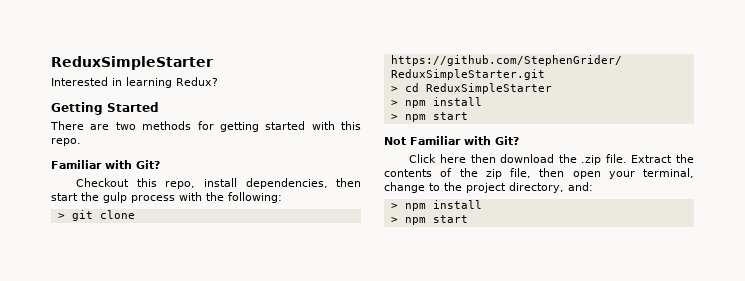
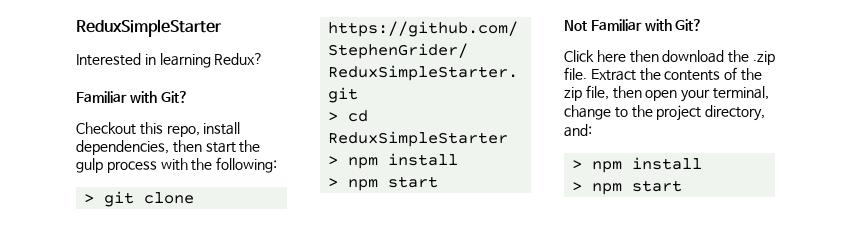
[51,102,159,115] [50,121,361,132] [51,138,81,146] // Getting Started // There are two methods for getting started with this repo. -> (264, 59) none

